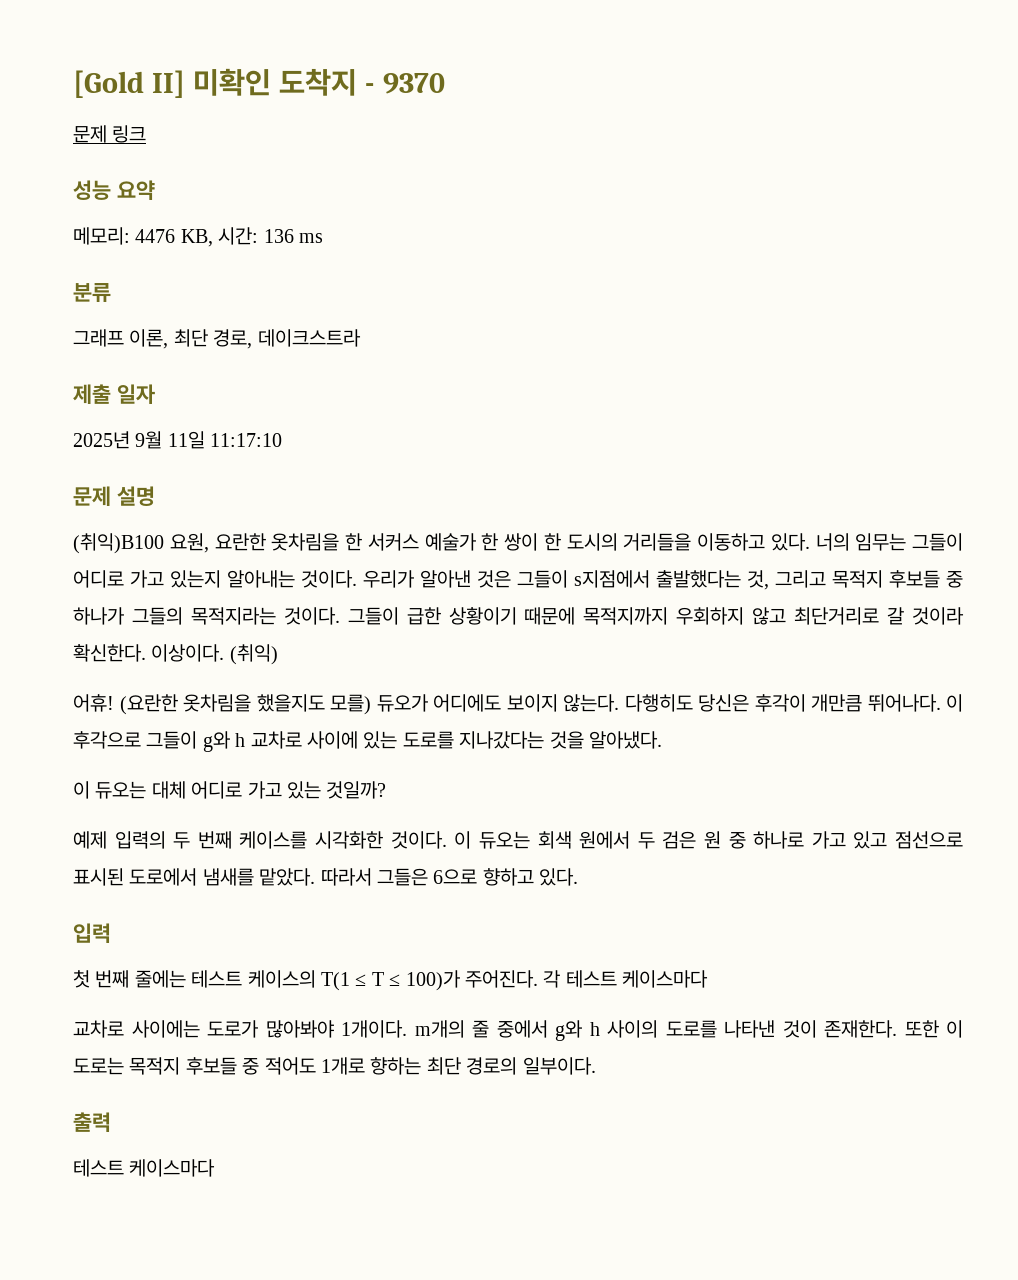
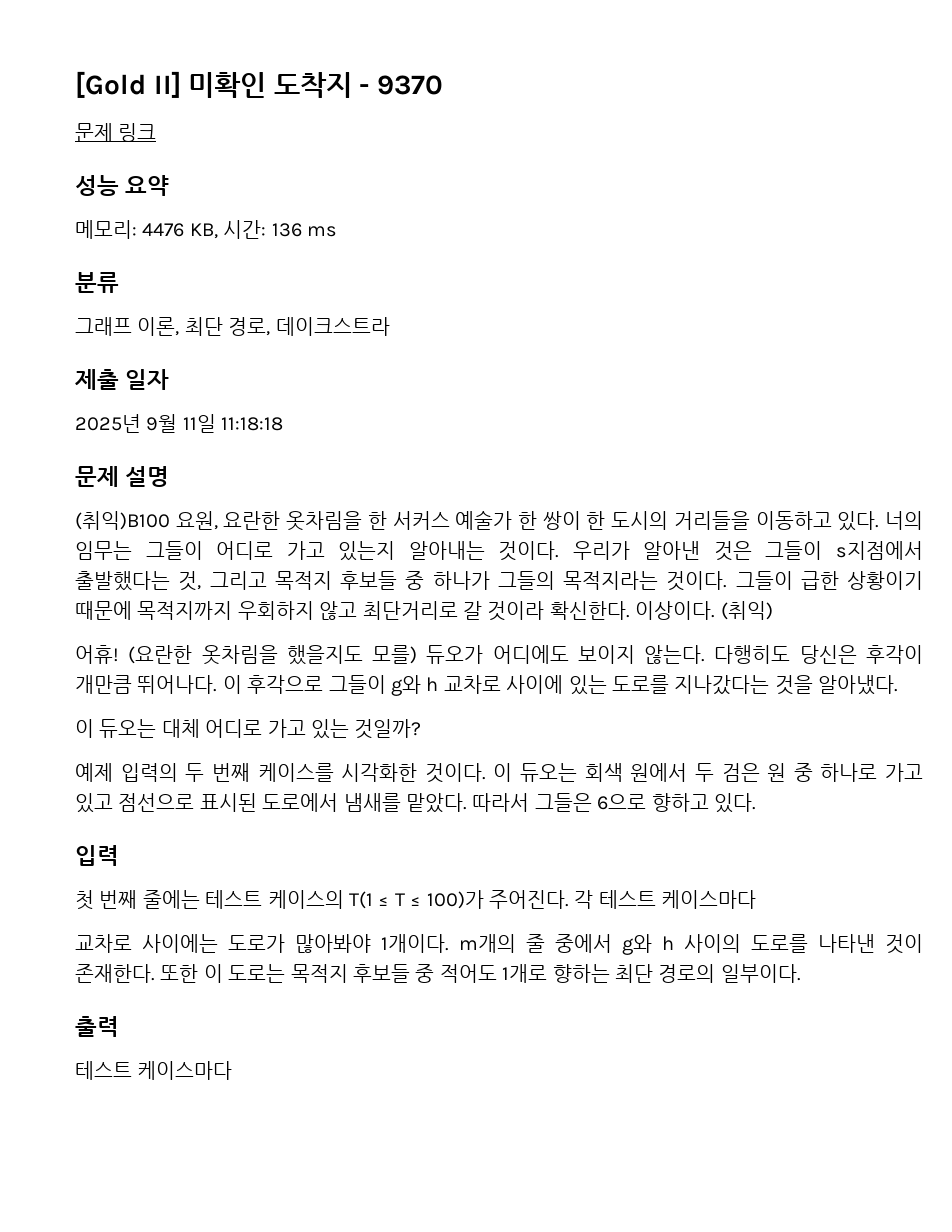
[210,433,283,447] 11:17:10 -> [221,417,284,431] 11:18:18

